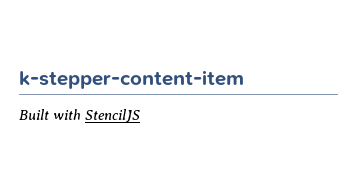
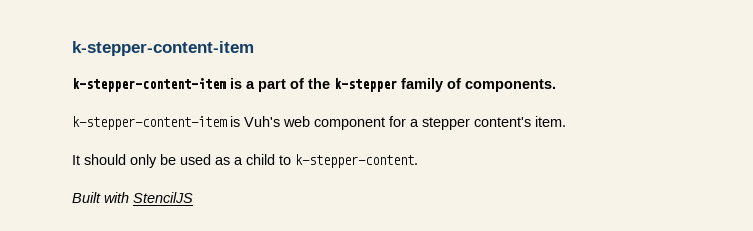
[19,70,244,89] k-stepper-content-item -> [72,41,254,56] [72,78,556,92] [72,116,566,130] [72,154,418,168] k-stepper-content-item // k-stepper-content-item is a part of the k-stepper family of components. // k-stepper-content-item is Vuh's web component for a stepper content's item. // It should only be used as a child to k-stepper-content.

